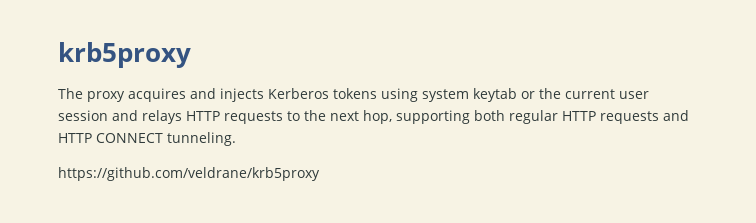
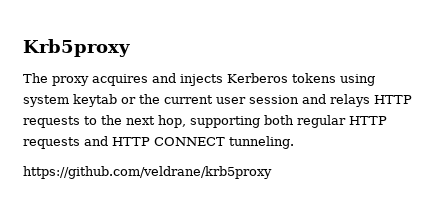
[58,42,191,68] krb5proxy -> [23,39,130,57] Krb5proxy

